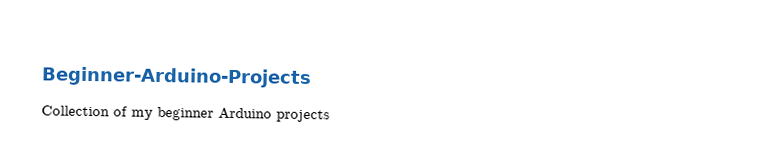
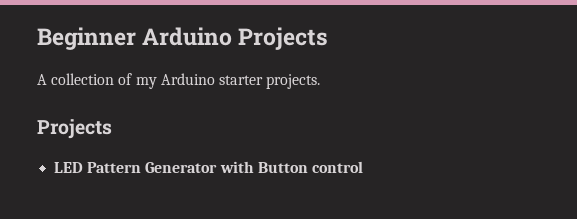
[41,66,312,89] [41,105,330,123] Beginner-Arduino-Projects // Collection of my beginner Arduino projects -> [37,27,329,50] [37,73,321,89] [37,119,112,139] [54,161,363,173] Beginner Arduino Projects // A collection of my Arduino starter projects. // Projects // LED Pattern Generator with Button control

